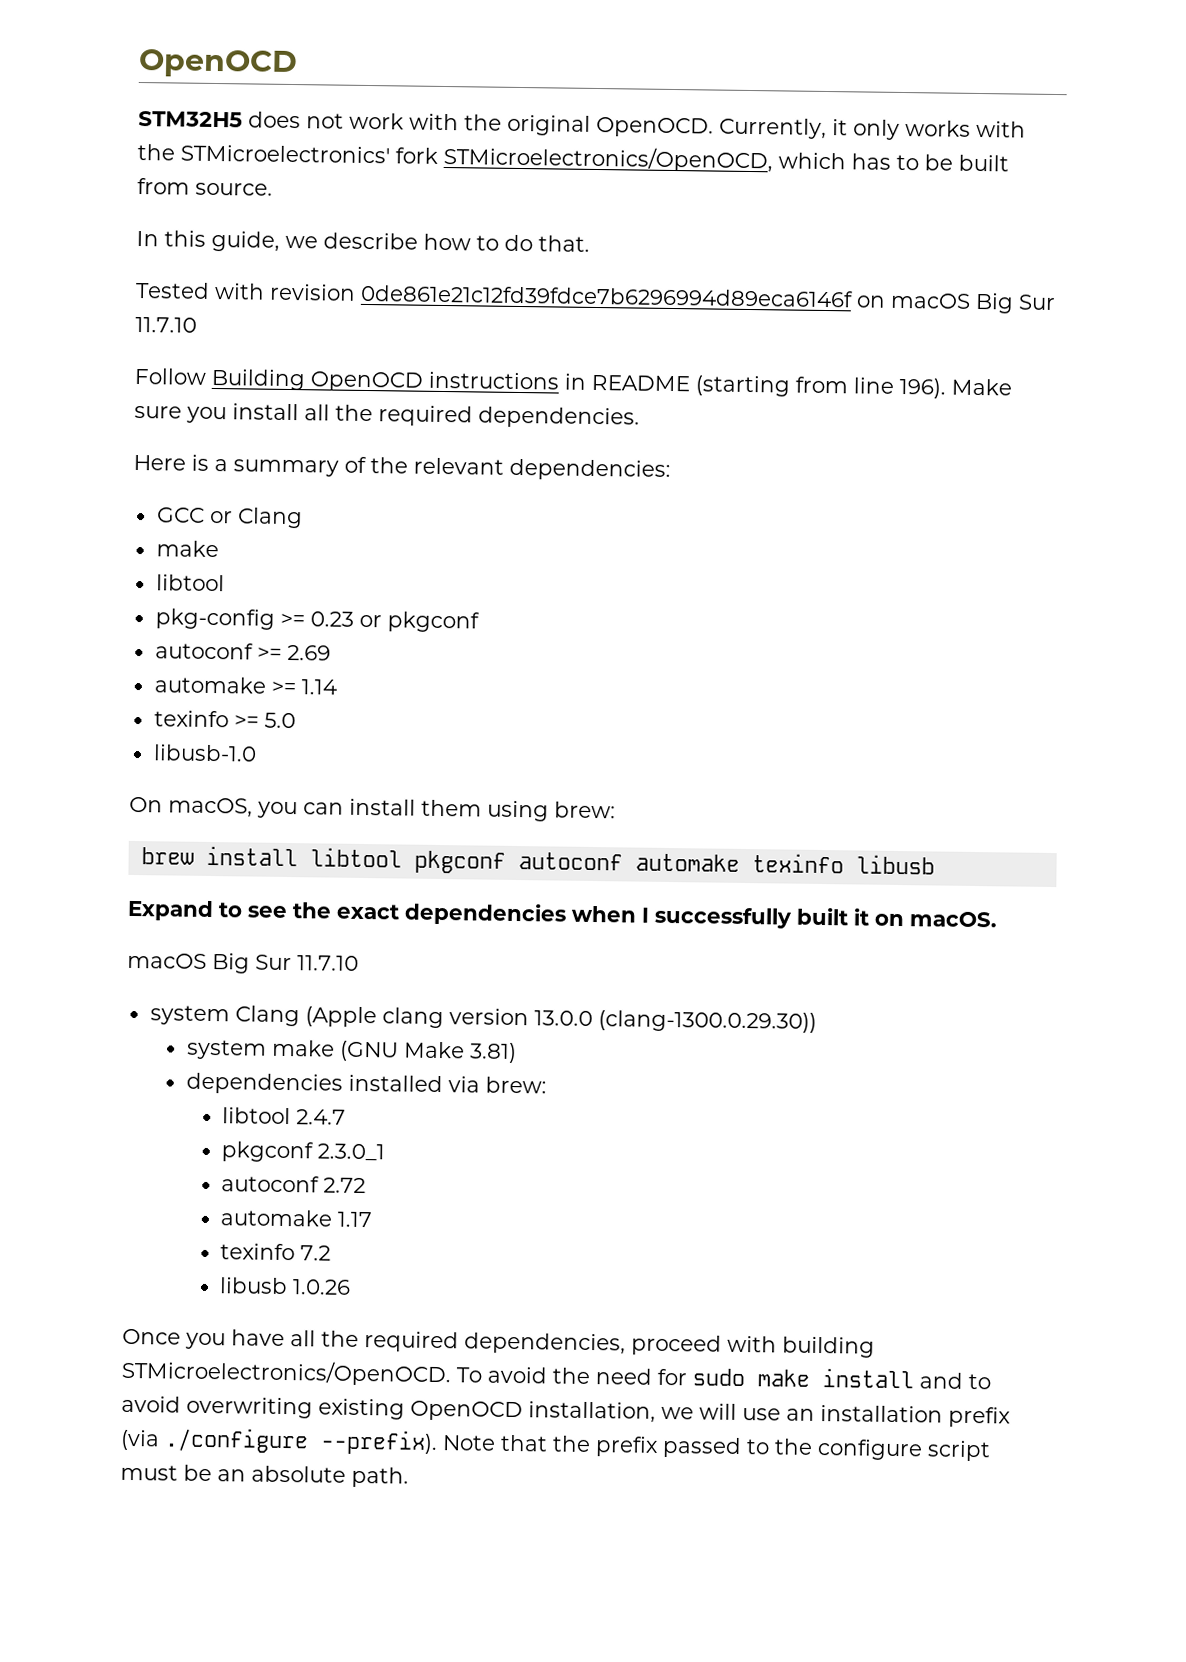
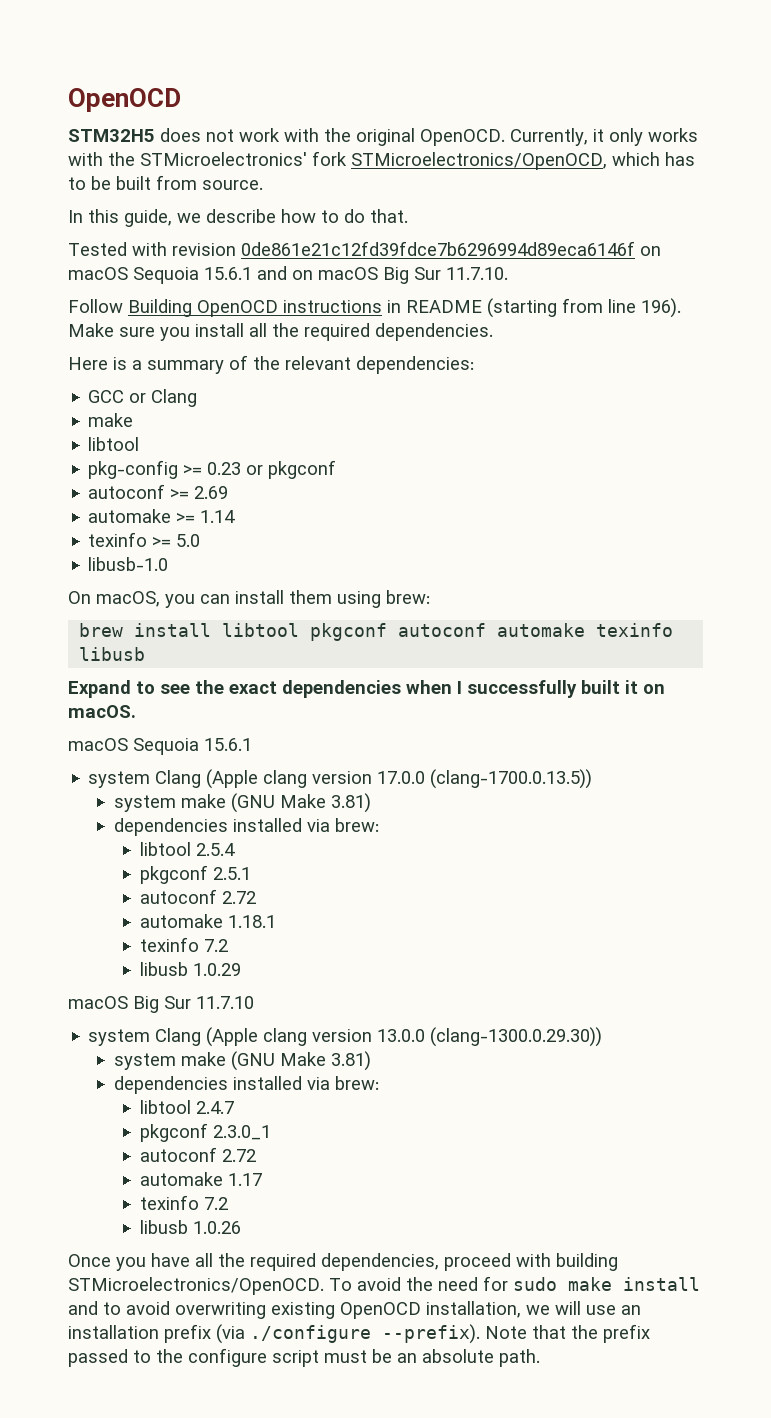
[975,292,1056,314] [135,316,197,333] Big Sur 11.7.10 -> [133,266,508,284] Sequoia 15.6.1 and on macOS Big Sur 11.7.10.
(997, 919) none -> [68,738,252,755] [88,769,593,789] [114,793,372,813] [114,818,380,836] [139,842,235,856] [139,865,251,884] [139,889,256,904] [139,914,276,928] [139,937,228,952] [139,962,241,976] // macOS Sequoia 15.6.1 // system Clang (Apple clang version 17.0.0 (clang-1700.0.13.5)) // system make (GNU Make 3.81) // dependencies installed via brew: // libtool 2.5.4 // pkgconf 2.5.1 // autoconf 2.72 // automake 1.18.1 // texinfo 7.2 // libusb 1.0.29

